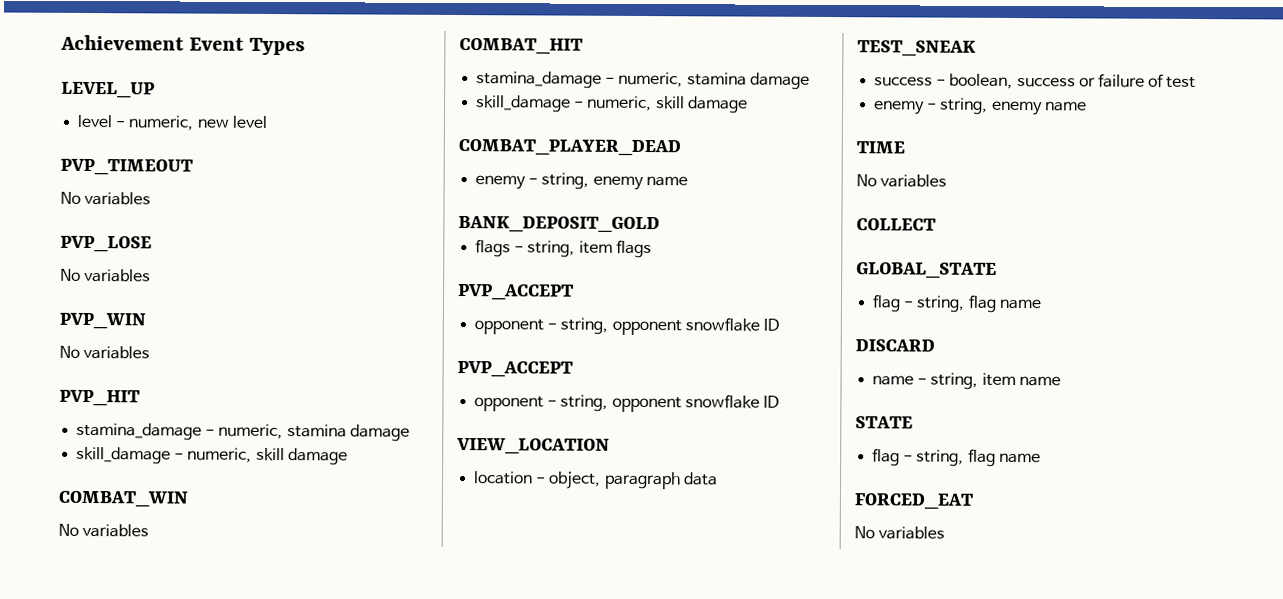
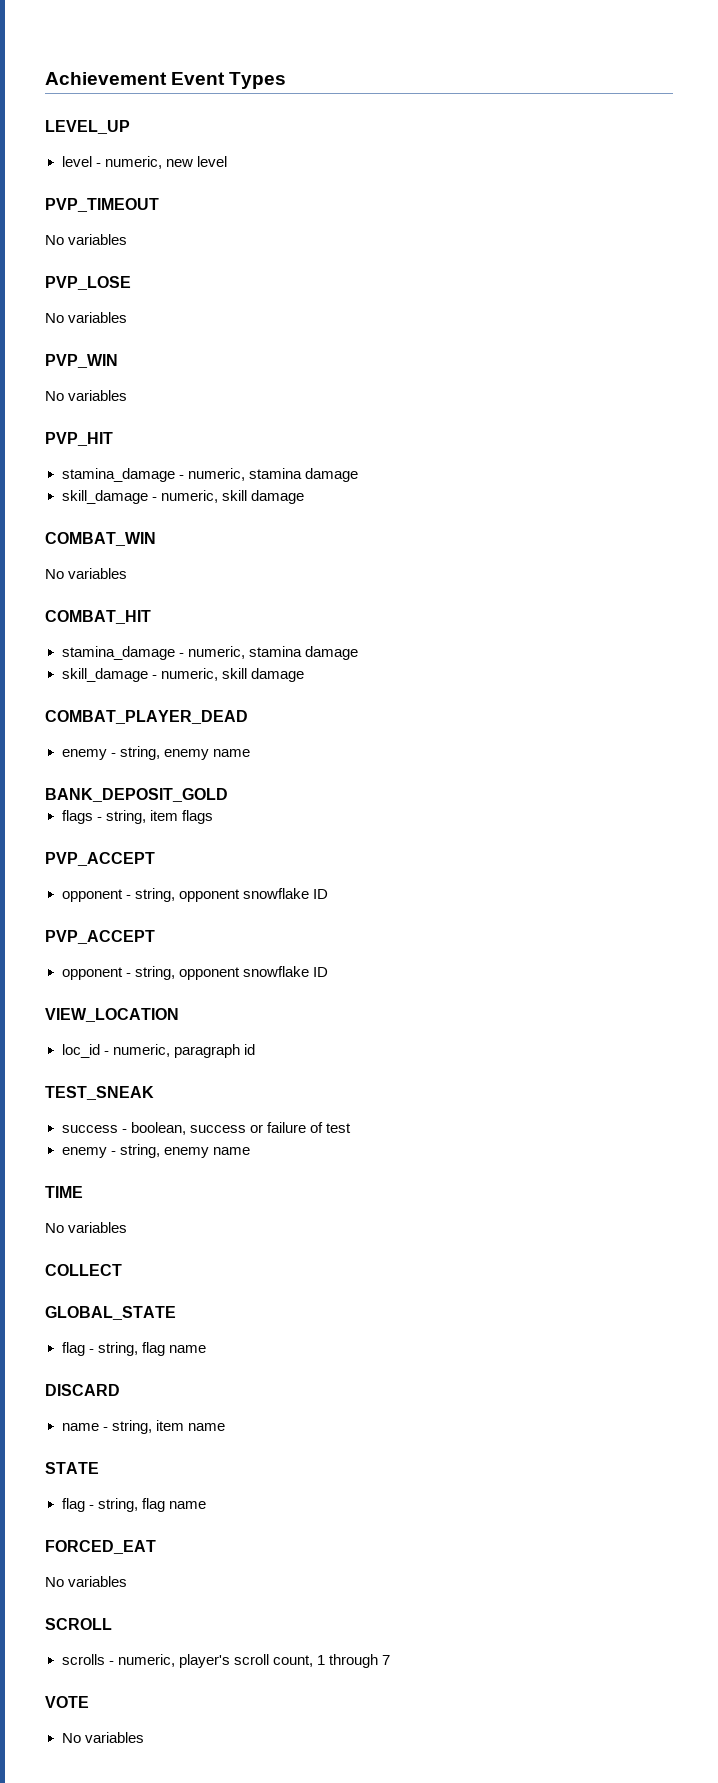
[473,471,718,490] location - object, paragraph data -> [61,1044,255,1058] loc_id - numeric, paragraph id
(946, 533) none -> [45,1618,112,1630] [61,1654,390,1668] [45,1696,89,1708] [61,1732,144,1743] // SCROLL // scrolls - numeric, player's scroll count, 1 through 7 // VOTE // No variables

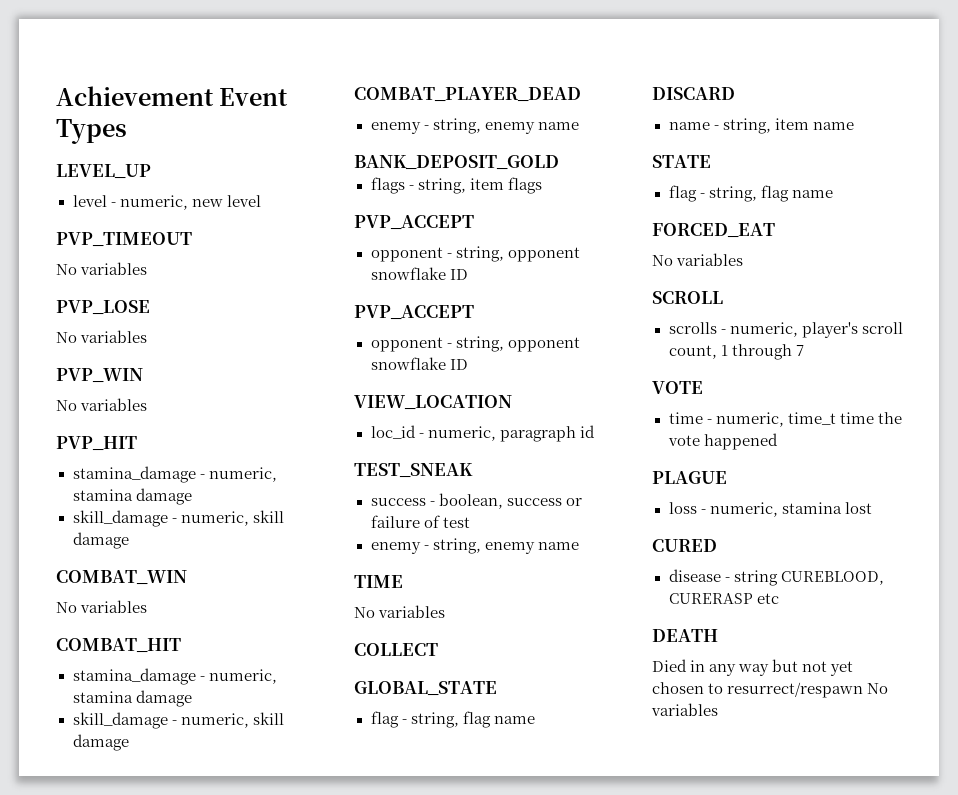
(89, 1702) none -> [668,412,902,427] [667,433,778,450] [652,471,727,484] [668,502,872,517] [652,539,717,552] [668,569,884,586] [668,593,779,604] [652,629,718,642] [652,659,854,676] [652,682,864,698] time - numeric, time_t time the vote happened // PLAGUE // loss - numeric, stamina lost // CURED // disease - string CUREBLOOD, CURERASP etc // DEATH // Died in any way but not yet chosen to resurrect/respawn

